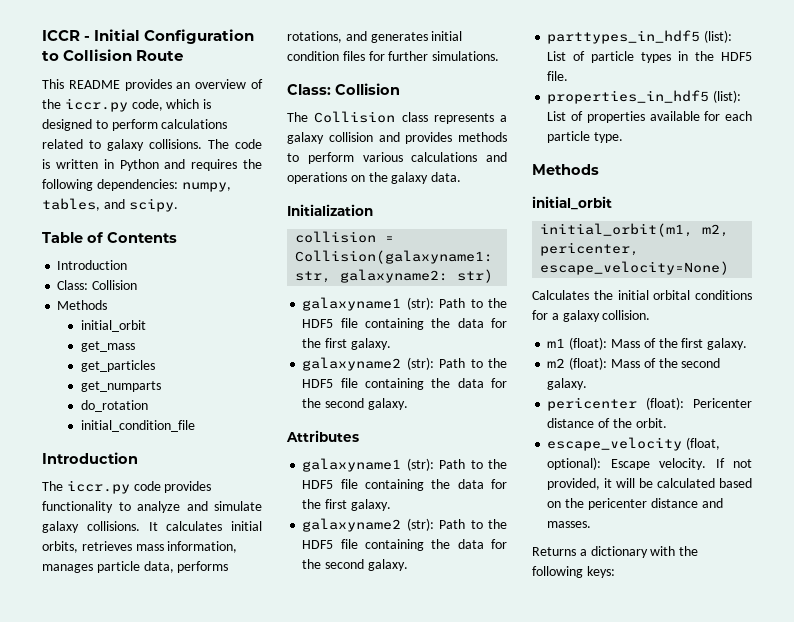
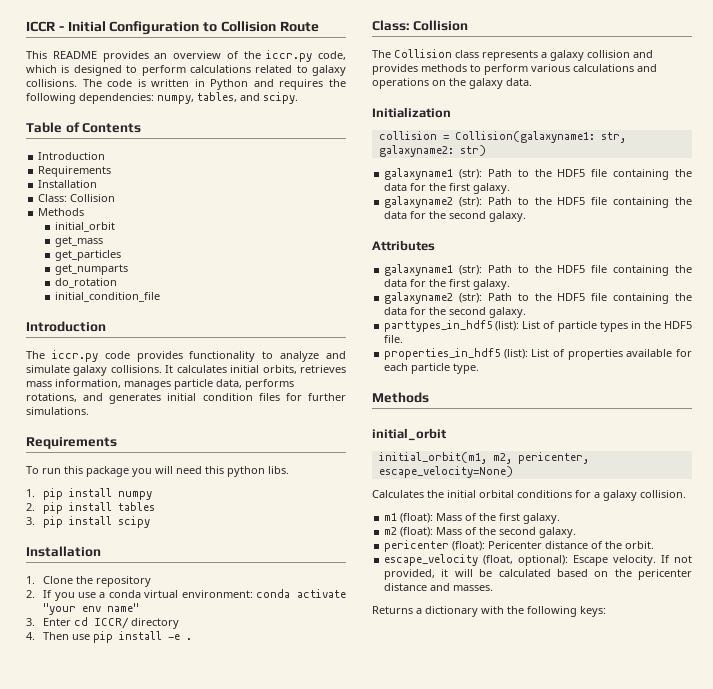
(128, 265) none -> [38,166,112,177] [38,180,98,188] // Requirements // Installation
(500, 56) none -> [26,437,117,449] [26,466,289,477] [26,488,153,500] [26,502,156,514] [26,516,151,528] [26,546,101,557] [26,576,152,587] [26,589,346,601] [43,603,140,615] [26,617,180,629] [26,631,193,643] // Requirements // To run this package you will need this python libs. // 1. pip install numpy // 2. pip install tables // 3. pip install scipy // Installation // 1. Clone the repository // 2. If you use a conda virtual environment: conda activate "your env name" // 3. Enter cd ICCR/ directory // 4. Then use pip install -e .

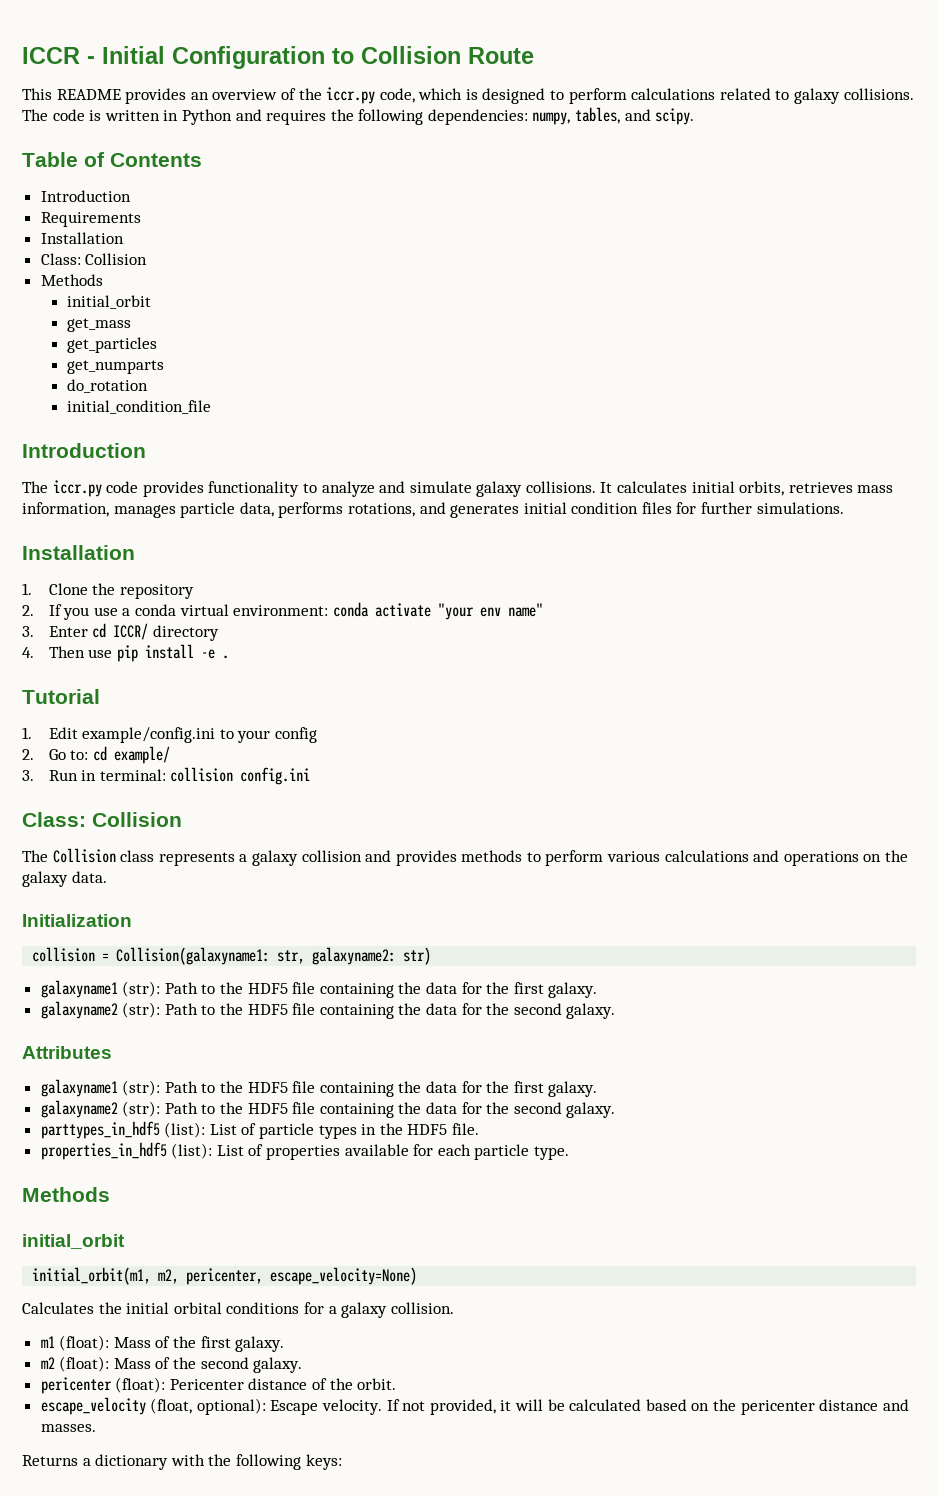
[26,437,117,449] [26,466,289,477] [26,488,153,500] [26,502,156,514] [26,516,151,528] // Requirements // To run this package you will need this python libs. // 1. pip install numpy // 2. pip install tables // 3. pip install scipy -> (844, 508) none
(193, 639) none -> [22,689,100,704] [22,727,318,743] [22,746,170,764] [22,767,311,785] // Tutorial // 1. Edit example/config.ini to your config // 2. Go to: cd example/ // 3. Run in terminal: collision config.ini

